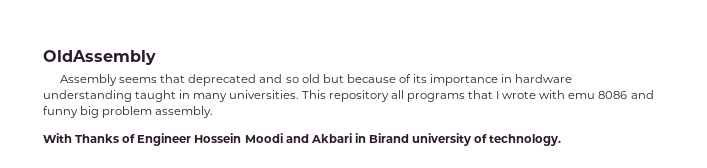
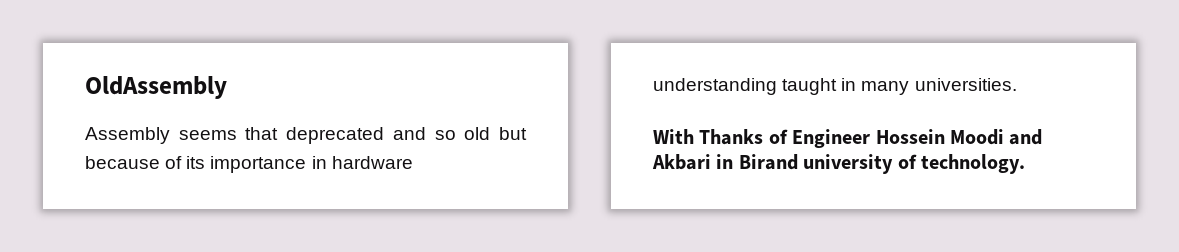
[301,90,654,102] [43,106,213,118] This repository all programs that I wrote with emu 8086 and funny big problem assembly. -> (1017, 84) none

